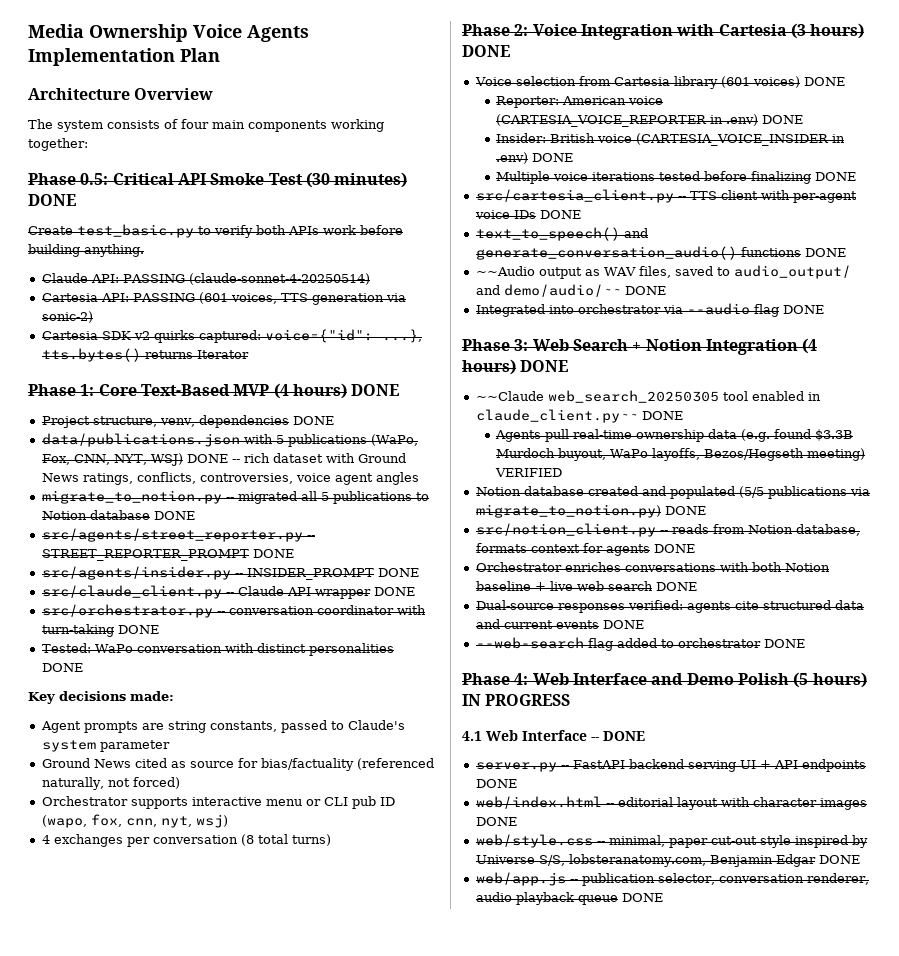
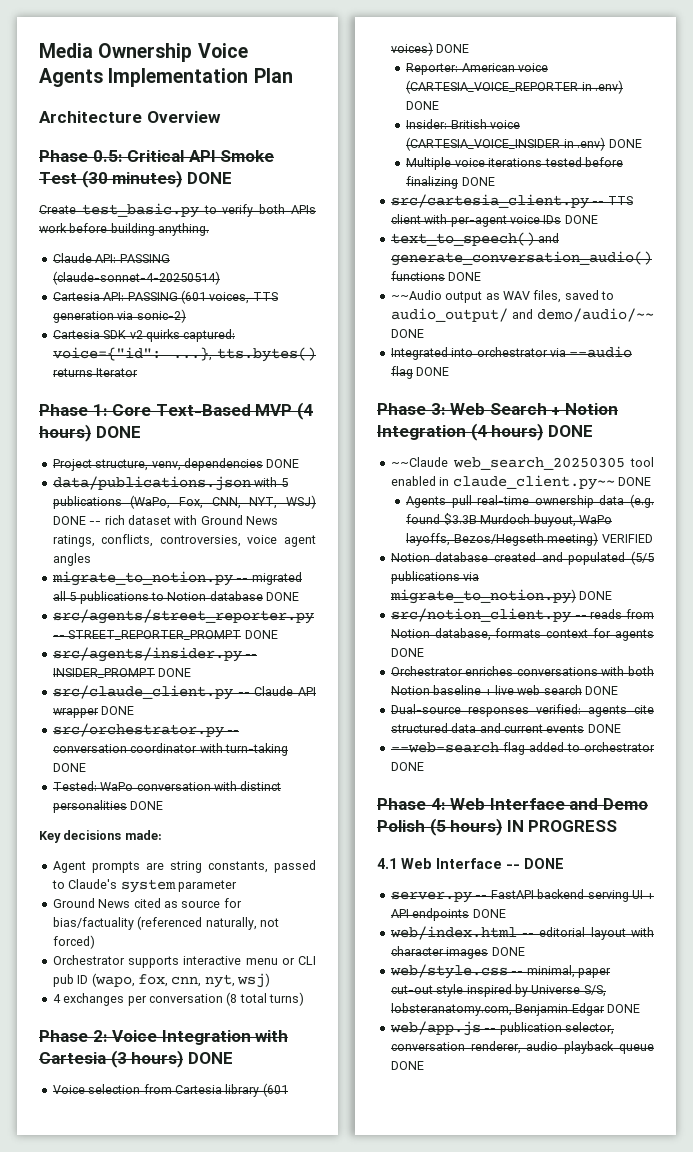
[28,119,384,132] [28,138,88,151] // The system consists of four main components working together: -> (221, 117) none

